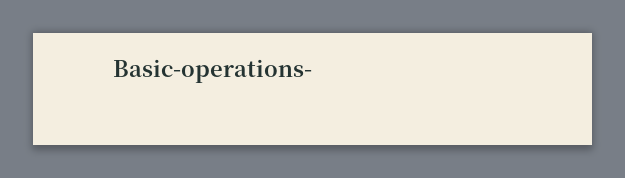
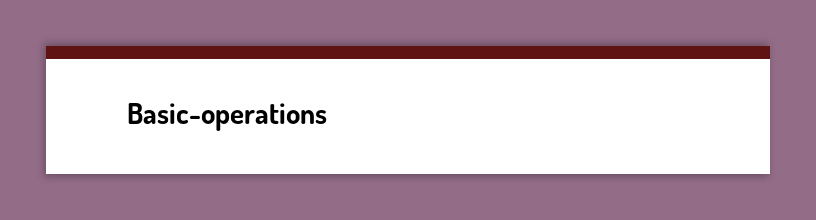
[113,59,312,83] Basic-operations- -> [127,103,327,131] Basic-operations

